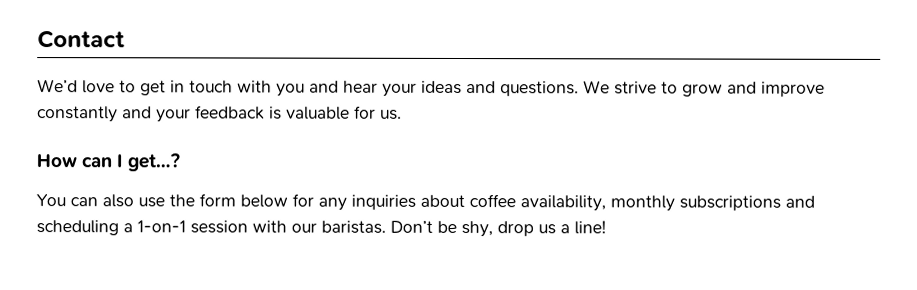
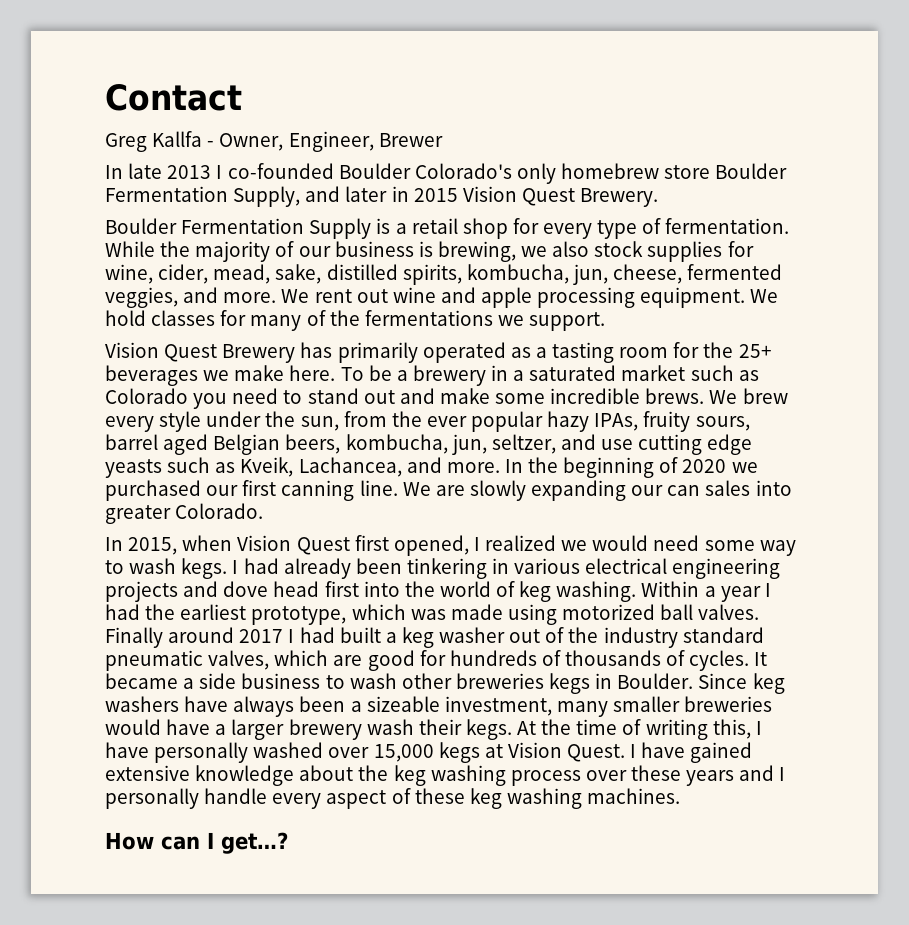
[37,79,825,97] [37,105,402,123] [36,153,181,172] [36,193,815,212] [36,220,606,238] We’d love to get in touch with you and hear your ideas and questions. We strive to grow and improve constantly and your feedback is valuable for us. // How can I get…? // You can also use the form below for any inquiries about coffee availability, monthly subscriptions and scheduling a 1-on-1 session with our baristas. Don’t be shy, drop us a line! -> [105,131,443,152] [105,163,788,184] [105,186,659,207] [105,218,790,239] [105,241,754,262] [105,264,783,285] [105,287,779,308] [105,310,606,331] [105,342,772,363] [105,365,759,386] [105,388,788,409] [105,411,750,432] [105,434,753,455] [105,457,758,478] [105,480,792,501] [105,503,264,524] [105,535,796,556] [105,558,781,579] [105,581,771,602] [105,604,760,625] [105,627,764,648] [105,650,768,671] [105,673,785,694] [105,696,773,717] [105,719,762,740] [105,742,753,763] [105,765,786,786] [105,788,681,809] [105,832,288,854] Greg Kallfa - Owner, Engineer, Brewer // In late 2013 I co-founded Boulder Colorado's only homebrew store Boulder Fermentation Supply, and later in 2015 Vision Quest Brewery. // Boulder Fermentation Supply is a retail shop for every type of fermentation. While the majority of our business is brewing, we also stock supplies for wine, cider, mead, sake, distilled spirits, kombucha, jun, cheese, fermented veggies, and more. We rent out wine and apple processing equipment. We hold classes for many of the fermentations we support. // Vision Quest Brewery has primarily operated as a tasting room for the 25+ beverages we make here. To be a brewery in a saturated market such as Colorado you need to stand out and make some incredible brews. We brew every style under the sun, from the ever popular hazy IPAs, fruity sours, barrel aged Belgian beers, kombucha, jun, seltzer, and use cutting edge yeasts such as Kveik, Lachancea, and more. In the beginning of 2020 we purchased our first canning line. We are slowly expanding our can sales into greater Colorado. // In 2015, when Vision Quest first opened, I realized we would need some way to wash kegs. I had already been tinkering in various electrical engineering projects and dove head first into the world of keg washing. Within a year I had the earliest prototype, which was made using motorized ball valves. Finally around 2017 I had built a keg washer out of the industry standard pneumatic valves, which are good for hundreds of thousands of cycles. It became a side business to wash other breweries kegs in Boulder. Since keg washers have always been a sizeable investment, many smaller breweries would have a larger brewery wash their kegs. At the time of writing this, I have personally washed over 15,000 kegs at Vision Quest. I have gained extensive knowledge about the keg washing process over these years and I personally handle every aspect of these keg washing machines. // How can I get…?

